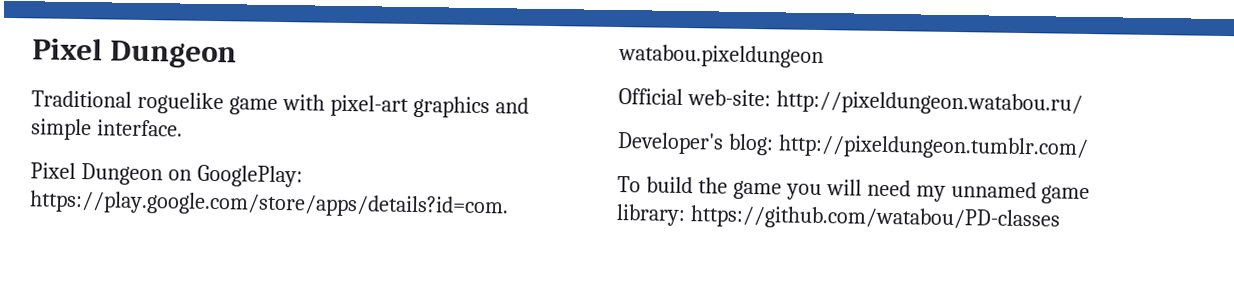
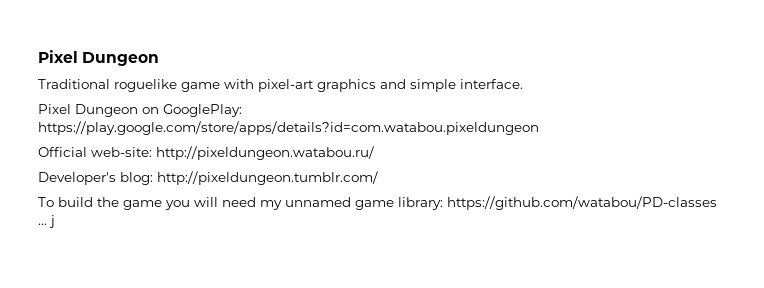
(1061, 218) none -> [38,215,55,228] ... j

